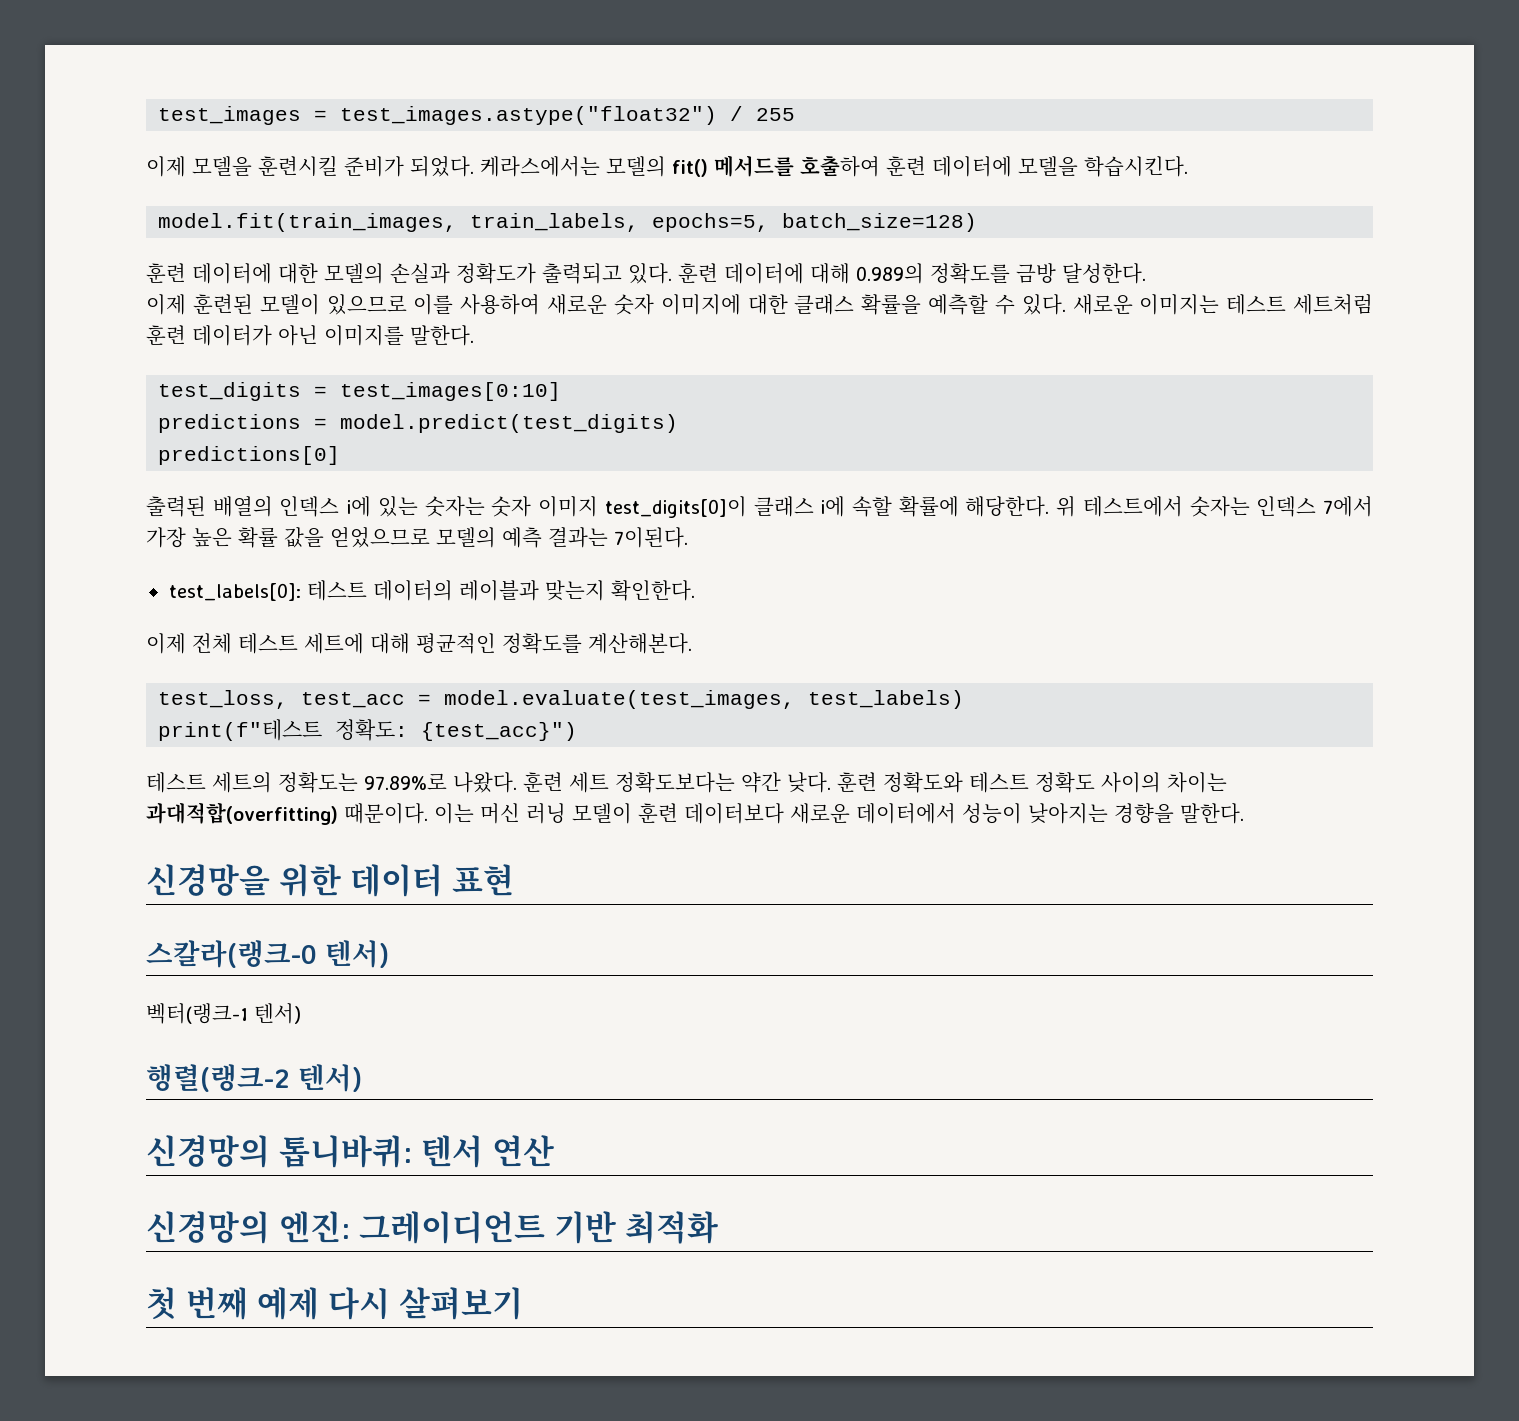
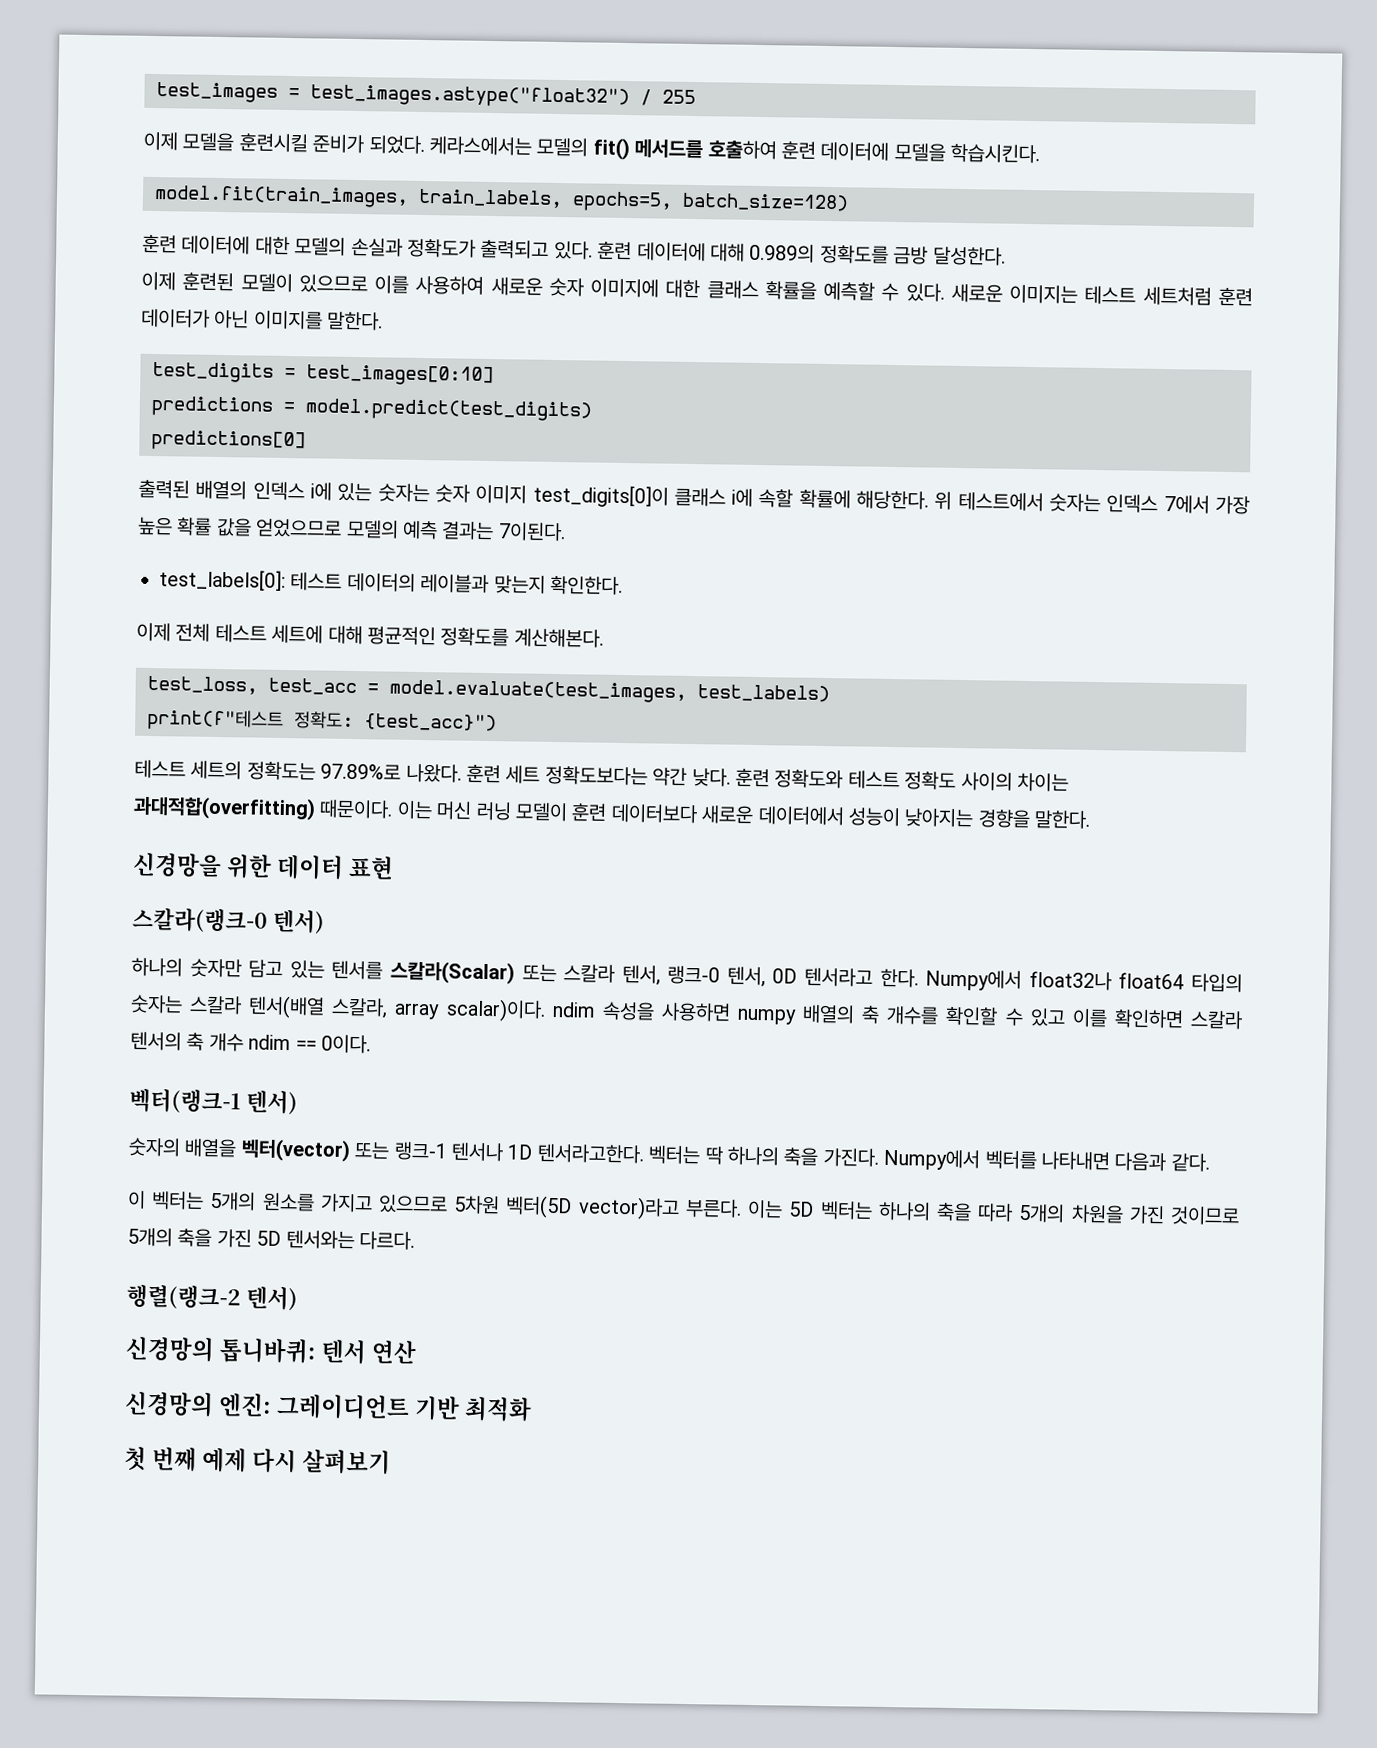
[146,1003,301,1024] 벡터(랭크-1 텐서) -> [131,957,1243,993] [130,994,1244,1030] [130,1031,371,1054] [129,1087,298,1116] [128,1137,1210,1172] [127,1190,1240,1226] [127,1227,415,1250] 하나의 숫자만 담고 있는 텐서를 스칼라(Scalar) 또는 스칼라 텐서, 랭크-0 텐서, 0D 텐서라고 한다. Numpy에서 float32나 float64 타입의 숫자는 스칼라 텐서(배열 스칼라, array scalar)이다. ndim 속성을 사용하면 numpy 배열의 축 개수를 확인할 수 있고 이를 확인하면 스칼라 텐서의 축 개수 ndim == 0이다. // 벡터(랭크-1 텐서) // 숫자의 배열을 벡터(vector) 또는 랭크-1 텐서나 1D 텐서라고한다. 벡터는 딱 하나의 축을 가진다. Numpy에서 벡터를 나타내면 다음과 같다. // 이 벡터는 5개의 원소를 가지고 있으므로 5차원 벡터(5D vector)라고 부른다. 이는 5D 벡터는 하나의 축을 따라 5개의 차원을 가진 것이므로 5개의 축을 가진 5D 텐서와는 다르다.

